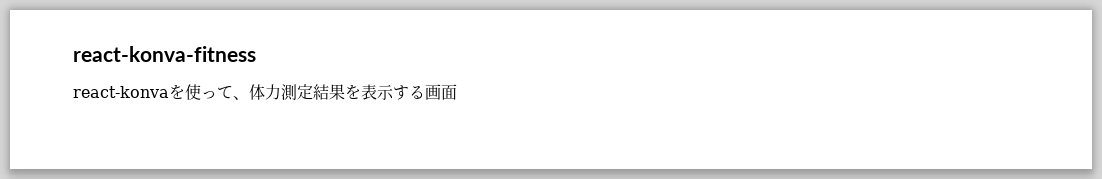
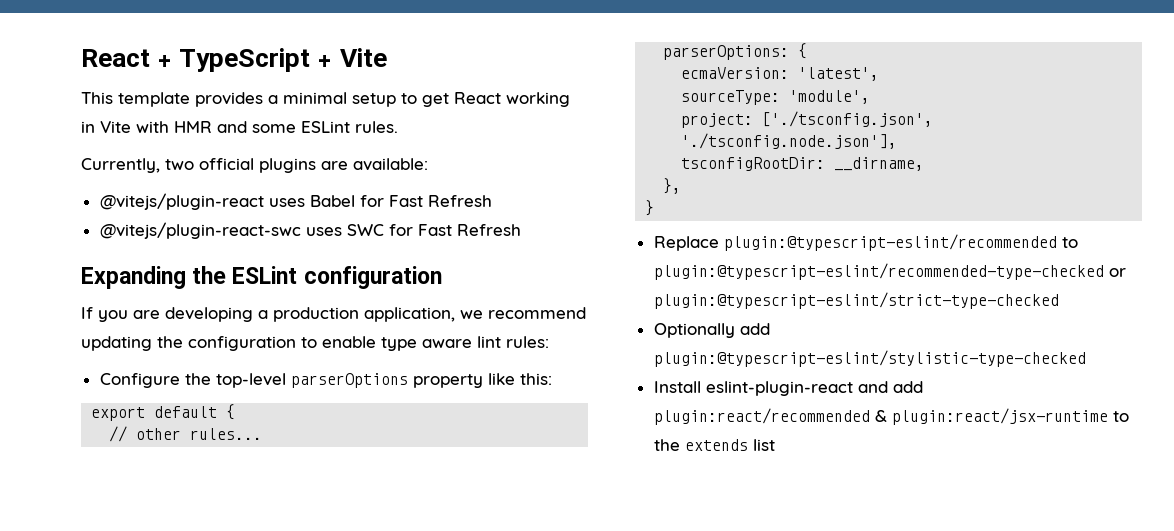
[73,46,256,62] [73,84,457,101] react-konva-fitness // react-konvaを使って、体力測定結果を表示する画面 -> [81,48,387,72] [81,92,570,107] [81,121,398,133] [81,158,428,173] [99,193,492,210] [99,222,521,239] [81,266,442,289] [81,307,586,322] [81,336,549,351] [99,373,552,388] [91,404,236,421] [109,426,263,442] [663,43,808,60] [681,67,880,81] [681,90,871,105] [681,111,934,128] [681,133,898,149] [681,157,925,171] [663,178,682,194] [645,200,655,216] [653,234,1078,251] [653,263,1126,280] [653,292,1059,309] [653,323,770,338] [653,350,1086,367] [653,381,923,396] [653,408,1129,425] [653,439,775,451] React + TypeScript + Vite // This template provides a minimal setup to get React working in Vite with HMR and some ESLint rules. // Currently, two official plugins are available: // @vitejs/plugin-react uses Babel for Fast Refresh // @vitejs/plugin-react-swc uses SWC for Fast Refresh // Expanding the ESLint configuration // If you are developing a production application, we recommend updating the configuration to enable type aware lint rules: // Configure the top-level parserOptions property like this: // export default { // // other rules... // parserOptions: { // ecmaVersion: 'latest', // sourceType: 'module', // project: ['./tsconfig.json', './tsconfig.node.json'], // tsconfigRootDir: __dirname, // }, // } // Replace plugin:@typescript-eslint/recommended to plugin:@typescript-eslint/recommended-type-checked or plugin:@typescript-eslint/strict-type-checked // Optionally add plugin:@typescript-eslint/stylistic-type-checked // Install eslint-plugin-react and add plugin:react/recommended & plugin:react/jsx-runtime to the extends list

